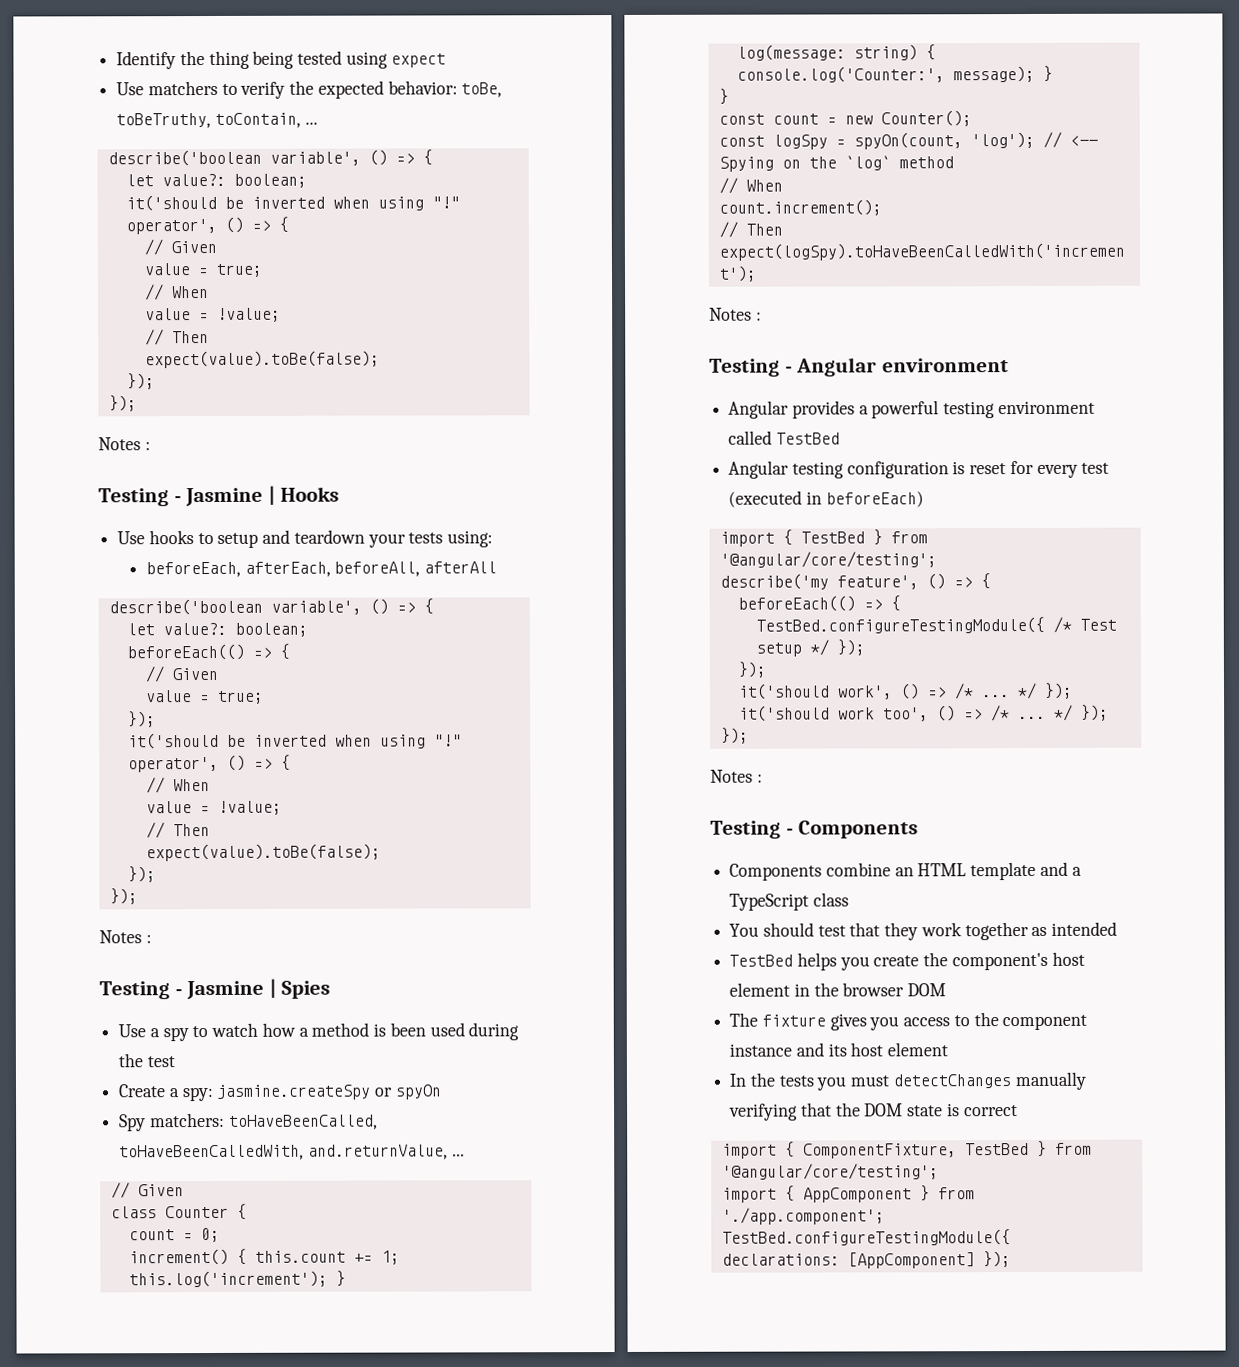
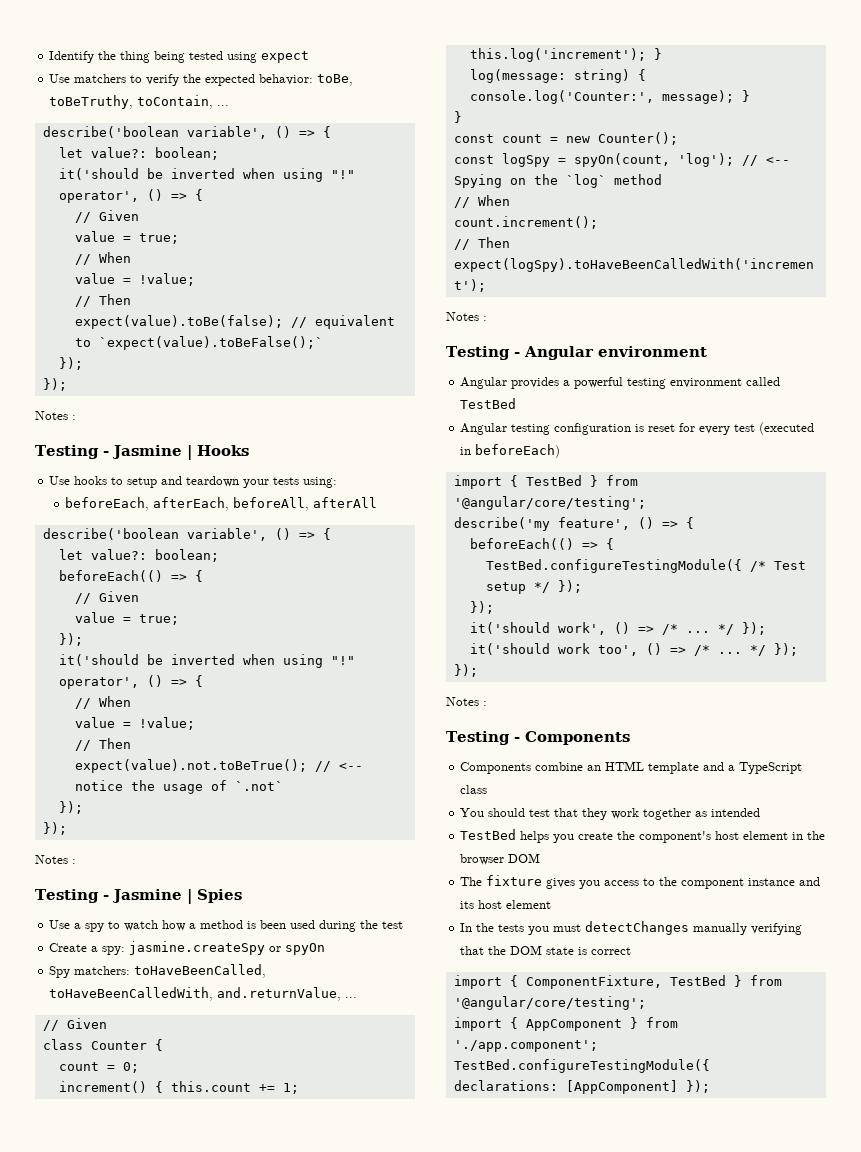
(380, 359) none -> [290,315,395,329] [74,336,323,350] // equivalent to `expect(value).toBeFalse();`
[145,843,381,862] expect(value).toBe(false); -> [74,759,363,773] [74,780,283,794] expect(value).not.toBeTrue(); // <-- notice the usage of `.not`

